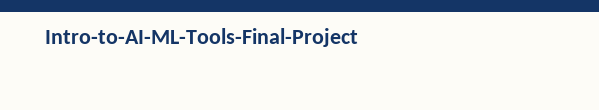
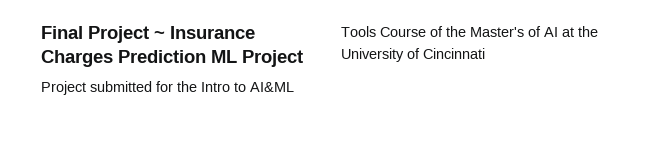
[45,28,358,47] Intro-to-AI-ML-Tools-Final-Project -> [41,26,255,43] [41,50,303,67] [41,81,294,95] [341,26,598,37] [341,48,485,62] Final Project ~ Insurance Charges Prediction ML Project // Project submitted for the Intro to AI&ML Tools Course of the Master's of AI at the University of Cincinnati

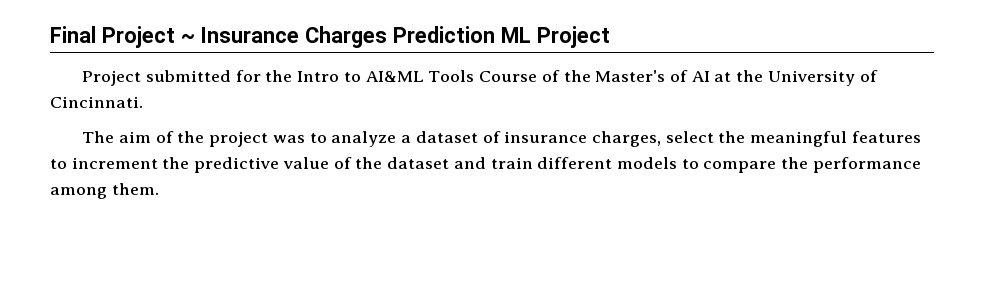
[423,48,485,59] Cincinnati -> [50,96,143,108] [82,131,921,147] [50,157,921,173] [50,183,159,199] Cincinnati. // The aim of the project was to analyze a dataset of insurance charges, select the meaningful features to increment the predictive value of the dataset and train different models to compare the performance among them.

